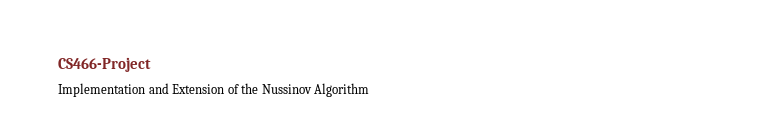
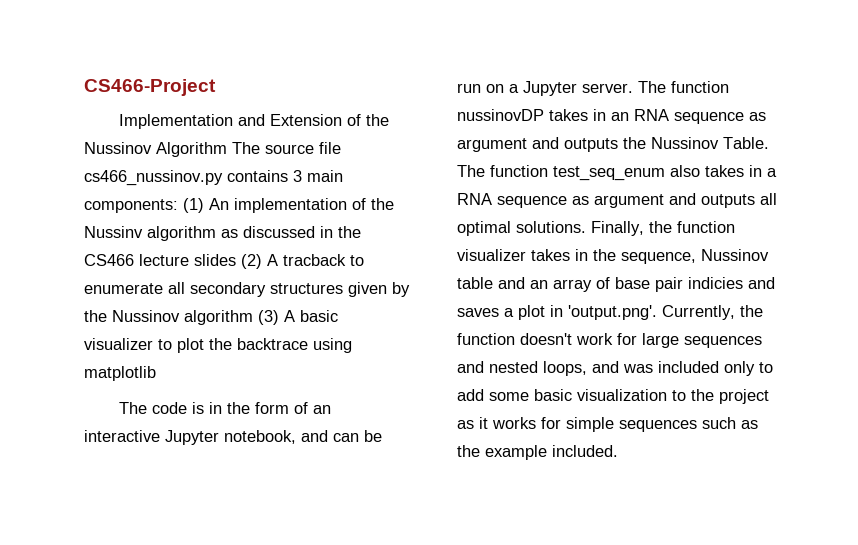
(370, 90) none -> [232,142,341,154] [84,170,343,186] [84,198,394,213] [84,226,361,241] [84,254,364,269] [84,282,410,297] [84,310,338,325] [84,338,352,353] [84,366,156,381] [119,402,332,414] [84,430,382,445] [457,81,729,96] [457,109,766,124] [457,137,769,152] [457,165,777,181] [457,193,777,208] [457,221,735,236] [457,249,769,264] [457,277,775,292] [457,305,763,320] [457,333,762,348] [457,361,773,376] [457,389,769,404] [457,417,758,432] [457,445,618,460] The source file cs466_nussinov.py contains 3 main components: (1) An implementation of the Nussinv algorithm as discussed in the CS466 lecture slides (2) A tracback to enumerate all secondary structures given by the Nussinov algorithm (3) A basic visualizer to plot the backtrace using matplotlib // The code is in the form of an interactive Jupyter notebook, and can be run on a Jupyter server. The function nussinovDP takes in an RNA sequence as argument and outputs the Nussinov Table. The function test_seq_enum also takes in a RNA sequence as argument and outputs all optimal solutions. Finally, the function visualizer takes in the sequence, Nussinov table and an array of base pair indicies and saves a plot in 'output.png'. Currently, the function doesn't work for large sequences and nested loops, and was included only to add some basic visualization to the project as it works for simple sequences such as the example included.

